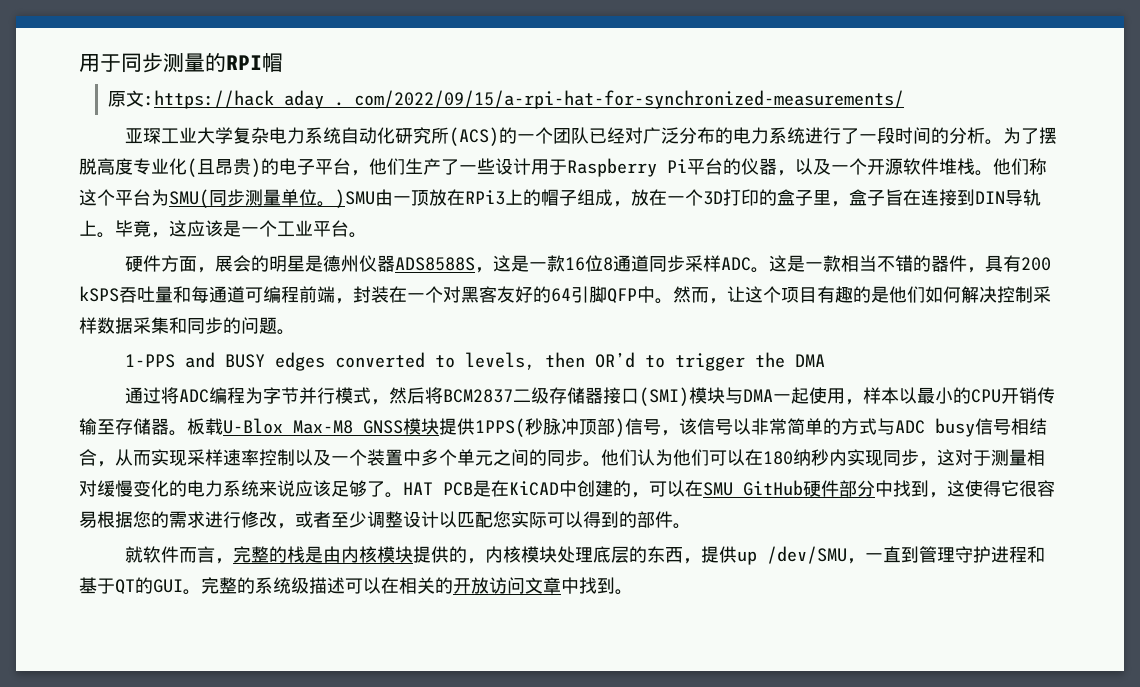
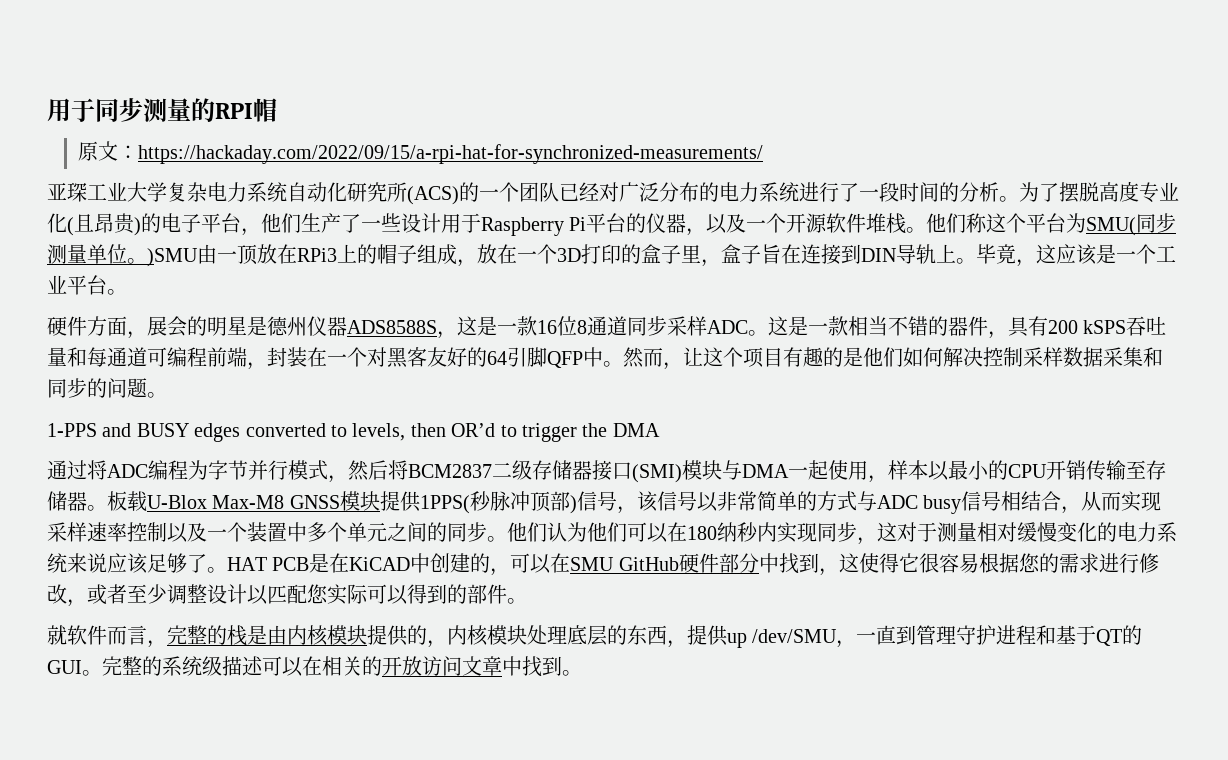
[143,90,904,109] :https://hack aday . com/2022/09/15/a-rpi-hat-for-synchronized-measurements/ -> [118,144,764,164] ：https://hackaday.com/2022/09/15/a-rpi-hat-for-synchronized-measurements/

